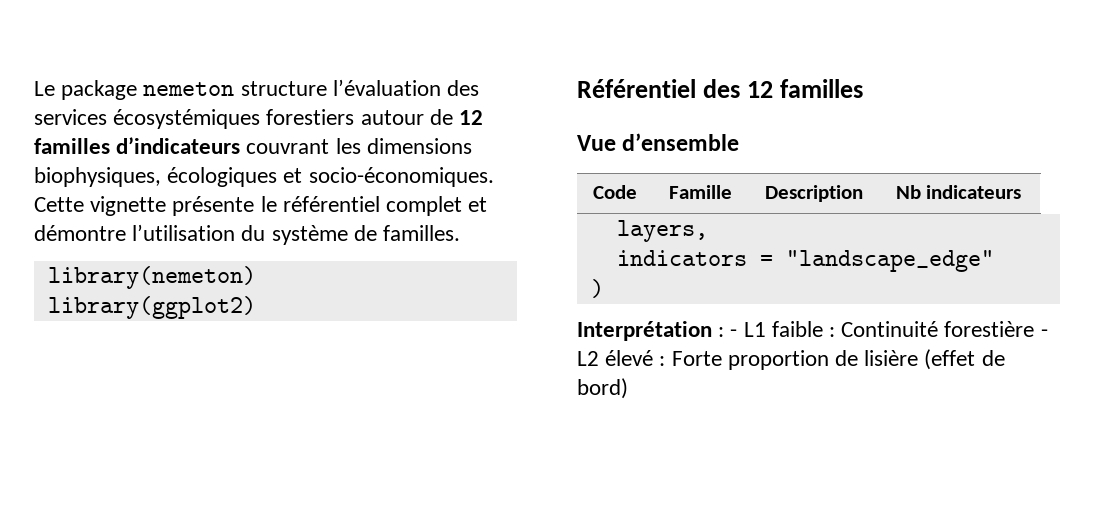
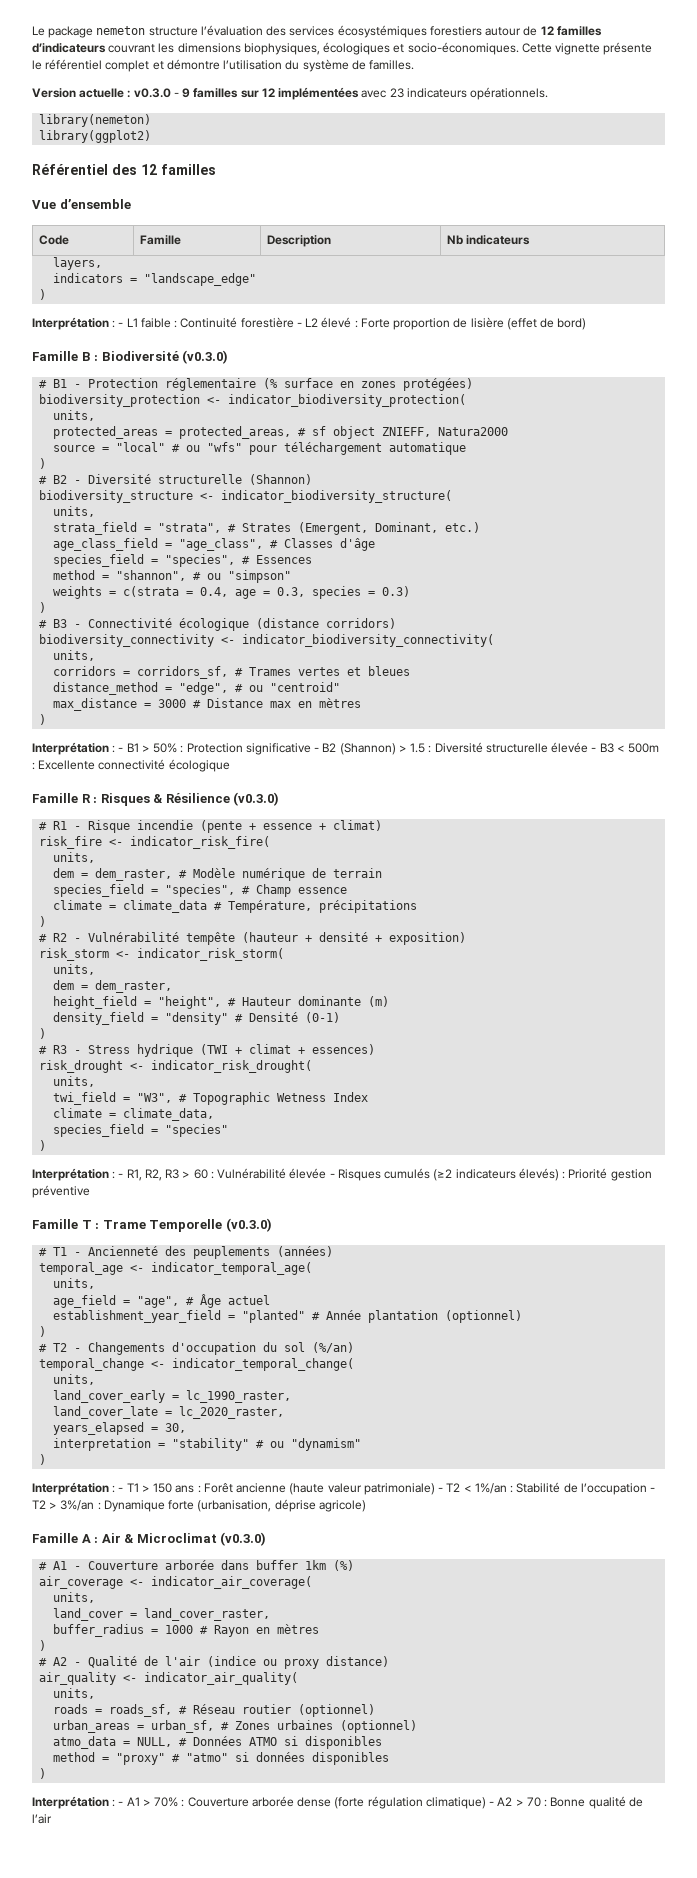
(461, 233) none -> [32,87,549,100] // Version actuelle : v0.3.0 - 9 familles sur 12 implémentées avec 23 indicateurs opérationnels.
(628, 388) none -> [32,350,229,364] [39,378,474,391] [39,394,467,407] [53,410,96,421] [53,426,509,439] [53,442,467,455] [39,458,47,469] [39,474,313,485] [39,490,453,503] [53,506,96,517] [53,522,481,535] [53,538,376,551] [53,554,313,567] [53,570,292,583] [53,586,411,599] [39,602,47,613] [39,618,397,631] [39,634,495,647] [53,650,96,661] [53,666,411,679] [53,682,341,695] [53,698,362,711] [39,714,47,725] [32,742,660,755] [32,759,230,772] [32,792,280,806] [39,820,383,833] [39,836,271,849] [53,852,96,863] [53,868,383,881] [53,884,348,897] [53,900,418,913] [39,916,47,927] [39,932,467,945] [39,948,285,961] [53,964,96,975] [53,980,173,993] [53,996,390,1009] [53,1012,341,1025] [39,1028,47,1039] [39,1044,376,1057] [39,1060,313,1073] [53,1076,96,1087] [53,1092,369,1105] [53,1108,215,1121] [53,1124,229,1137] [39,1140,47,1151] [32,1168,652,1181] [32,1185,90,1198] [32,1218,272,1232] [39,1246,334,1259] [39,1262,313,1275] [53,1278,96,1289] [53,1294,271,1308] [53,1310,523,1323] [39,1326,47,1337] [39,1342,355,1355] [39,1358,355,1371] [53,1374,96,1385] [53,1390,292,1403] [53,1406,285,1419] [53,1422,187,1435] [53,1438,362,1451] [39,1454,47,1465] [32,1482,656,1495] [32,1499,366,1512] [32,1532,267,1546] [39,1560,355,1571] [39,1576,313,1589] [53,1592,96,1603] [53,1608,271,1621] [53,1624,320,1637] [39,1640,47,1651] [39,1656,390,1669] [39,1672,299,1685] [53,1688,96,1699] [53,1704,376,1717] [53,1720,418,1733] [53,1736,383,1749] [53,1752,390,1765] [39,1768,47,1779] [32,1796,643,1809] [32,1814,52,1824] // Famille B : Biodiversité (v0.3.0) // # B1 - Protection réglementaire (% surface en zones protégées) // biodiversity_protection <- indicator_biodiversity_protection( // units, // protected_areas = protected_areas, # sf object ZNIEFF, Natura2000 // source = "local" # ou "wfs" pour téléchargement automatique // ) // # B2 - Diversité structurelle (Shannon) // biodiversity_structure <- indicator_biodiversity_structure( // units, // strata_field = "strata", # Strates (Emergent, Dominant, etc.) // age_class_field = "age_class", # Classes d'âge // species_field = "species", # Essences // method = "shannon", # ou "simpson" // weights = c(strata = 0.4, age = 0.3, species = 0.3) // ) // # B3 - Connectivité écologique (distance corridors) // biodiversity_connectivity <- indicator_biodiversity_connectivity( // units, // corridors = corridors_sf, # Trames vertes et bleues // distance_method = "edge", # ou "centroid" // max_distance = 3000 # Distance max en mètres // ) // Interprétation : - B1 > 50% : Protection significative - B2 (Shannon) > 1.5 : Diversité structurelle élevée - B3 < 500m : Excellente connectivité écologique // Famille R : Risques & Résilience (v0.3.0) // # R1 - Risque incendie (pente + essence + climat) // risk_fire <- indicator_risk_fire( // units, // dem = dem_raster, # Modèle numérique de terrain // species_field = "species", # Champ essence // climate = climate_data # Température, précipitations // ) // # R2 - Vulnérabilité tempête (hauteur + densité + exposition) // risk_storm <- indicator_risk_storm( // units, // dem = dem_raster, // height_field = "height", # Hauteur dominante (m) // density_field = "density" # Densité (0-1) // ) // # R3 - Stress hydrique (TWI + climat + essences) // risk_drought <- indicator_risk_drought( // units, // twi_field = "W3", # Topographic Wetness Index // climate = climate_data, // species_field = "species" // ) // Interprétation : - R1, R2, R3 > 60 : Vulnérabilité élevée - Risques cumulés (≥2 indicateurs élevés) : Priorité gestion préventive // Famille T : Trame Temporelle (v0.3.0) // # T1 - Ancienneté des peuplements (années) // temporal_age <- indicator_temporal_age( // units, // age_field = "age", # Âge actuel // establishment_year_field = "planted" # Année plantation (optionnel) // ) // # T2 - Changements d'occupation du sol (%/an) // temporal_change <- indicator_temporal_change( // units, // land_cover_early = lc_1990_raster, // land_cover_late = lc_2020_raster, // years_elapsed = 30, // interpretation = "stability" # ou "dynamism" // ) // Interprétation : - T1 > 150 ans : Forêt ancienne (haute valeur patrimoniale) - T2 < 1%/an : Stabilité de l’occupation - T2 > 3%/an : Dynamique forte (urbanisation, déprise agricole) // Famille A : Air & Microclimat (v0.3.0) // # A1 - Couverture arborée dans buffer 1km (%) // air_coverage <- indicator_air_coverage( // units, // land_cover = land_cover_raster, // buffer_radius = 1000 # Rayon en mètres // ) // # A2 - Qualité de l'air (indice ou proxy distance) // air_quality <- indicator_air_quality( // units, // roads = roads_sf, # Réseau routier (optionnel) // urban_areas = urban_sf, # Zones urbaines (optionnel) // atmo_data = NULL, # Données ATMO si disponibles // method = "proxy" # "atmo" si données disponibles // ) // Interprétation : - A1 > 70% : Couverture arborée dense (forte régulation climatique) - A2 > 70 : Bonne qualité de l’air

